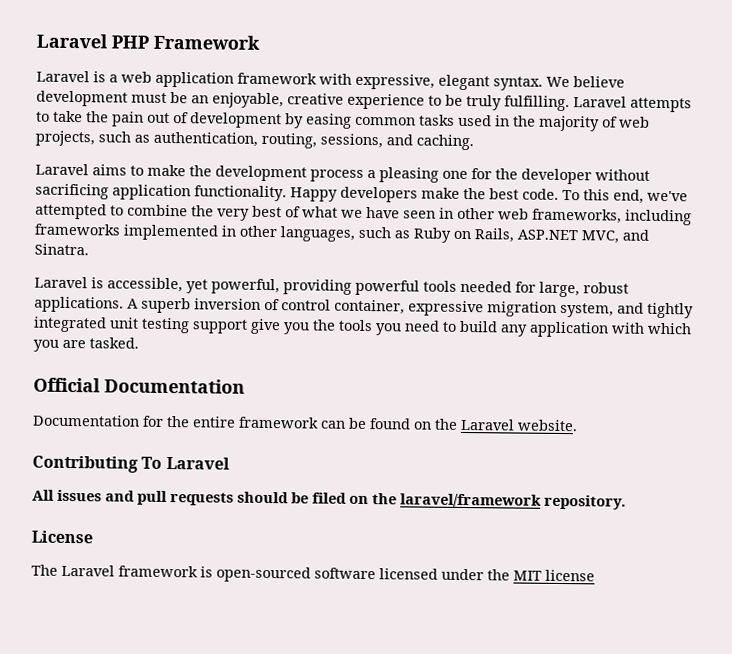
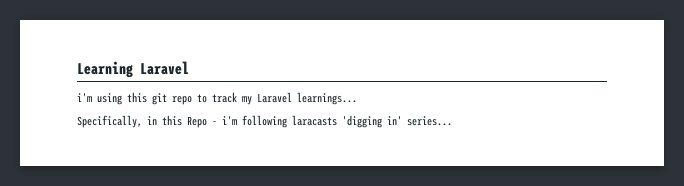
[36,33,260,50] [36,70,625,91] [36,90,692,113] [36,110,650,132] [35,130,474,151] [35,163,650,185] [35,183,688,204] [35,203,692,226] [34,223,649,244] [34,243,89,256] [34,276,629,298] [34,296,694,319] [33,316,692,338] [33,337,139,352] [33,377,245,394] [32,414,578,432] [32,455,230,473] [32,489,626,510] [31,530,93,544] [31,564,595,583] Laravel PHP Framework // Laravel is a web application framework with expressive, elegant syntax. We believe development must be an enjoyable, creative experience to be truly fulfilling. Laravel attempts to take the pain out of development by easing common tasks used in the majority of web projects, such as authentication, routing, sessions, and caching. // Laravel aims to make the development process a pleasing one for the developer without sacrificing application functionality. Happy developers make the best code. To this end, we've attempted to combine the very best of what we have seen in other web frameworks, including frameworks implemented in other languages, such as Ruby on Rails, ASP.NET MVC, and Sinatra. // Laravel is accessible, yet powerful, providing powerful tools needed for large, robust applications. A superb inversion of control container, expressive migration system, and tightly integrated unit testing support give you the tools you need to build any application with which you are tasked. // Official Documentation // Documentation for the entire framework can be found on the Laravel website. // Contributing To Laravel // All issues and pull requests should be filed on the laravel/framework repository. // License // The Laravel framework is open-sourced software licensed under the MIT license -> [77,61,189,78] [77,92,357,105] [77,115,452,128] Learning Laravel // i'm using this git repo to track my Laravel learnings... // Specifically, in this Repo - i'm following laracasts 'digging in' series...

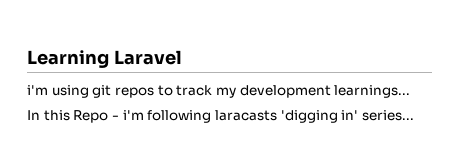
[127,92,192,105] this git repo -> [92,85,154,98] git repos
[257,92,292,103] Laravel -> [239,85,331,98] development
[77,115,157,128] Specifically, in -> [27,110,40,120] In

